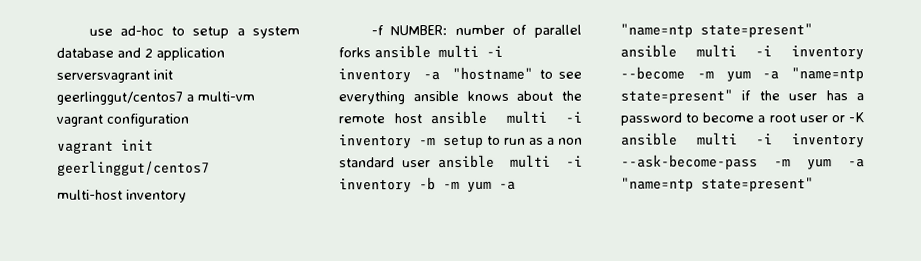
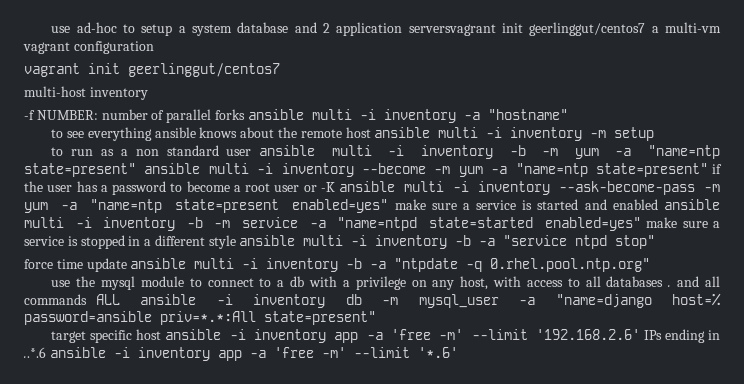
(533, 73) none -> (568, 114) //
(484, 141) none -> (655, 134) //
[701,177,814,192] state=present" -> [175,199,720,213] [24,217,720,231] [24,235,656,249] [24,258,651,272] [51,276,721,290] [24,293,721,308] [24,311,376,325] [51,329,720,343] [24,347,458,361] state=present enabled=yes" make sure a service is started and enabled ansible multi -i inventory -b -m service -a "name=ntpd state=started enabled=yes" make sure a service is stopped in a different style ansible multi -i inventory -b -a "service ntpd stop" // force time update ansible multi -i inventory -b -a "ntpdate -q 0.rhel.pool.ntp.org" // use the mysql module to connect to a db with a privilege on any host, with access to all databases . and all commands ALL ansible -i inventory db -m mysql_user -a "name=django host=% password=ansible priv=*.*:All state=present" // target specific host ansible -i inventory app -a 'free -m' --limit '192.168.2.6' IPs ending in ..*.6 ansible -i inventory app -a 'free -m' --limit '*.6'

